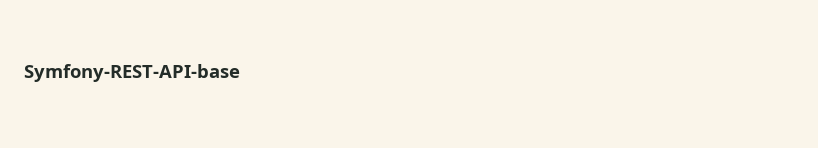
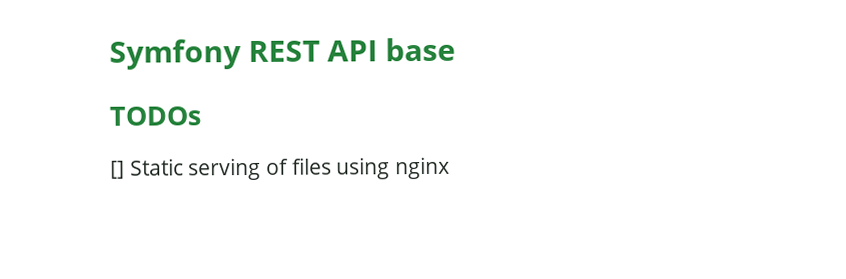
[24,64,240,82] Symfony-REST-API-base -> [109,37,456,70] [109,106,201,126] [110,156,451,181] Symfony REST API base // TODOs // [] Static serving of files using nginx

